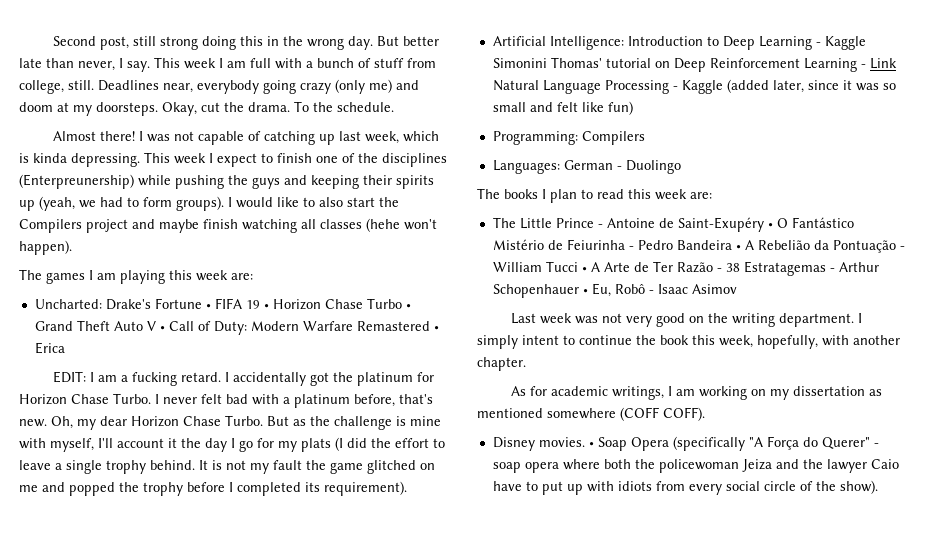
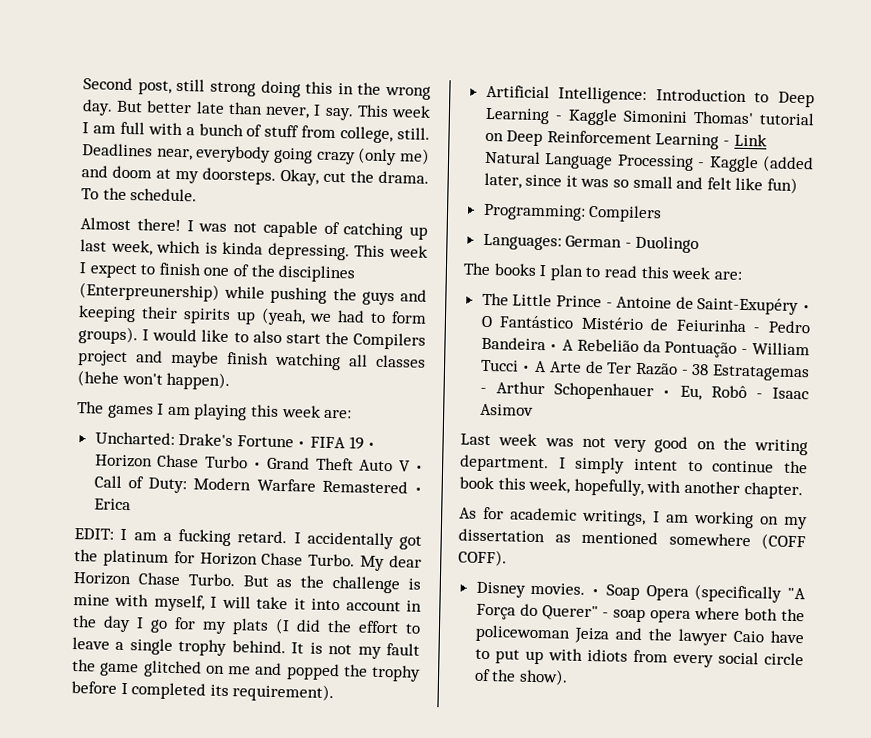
[155,394,433,408] [19,416,96,430] I never felt bad with a platinum before, that's new. Oh, my -> [360,555,386,572] My
[98,438,177,448] I'll account it -> [210,595,423,612] I will take it into account in

